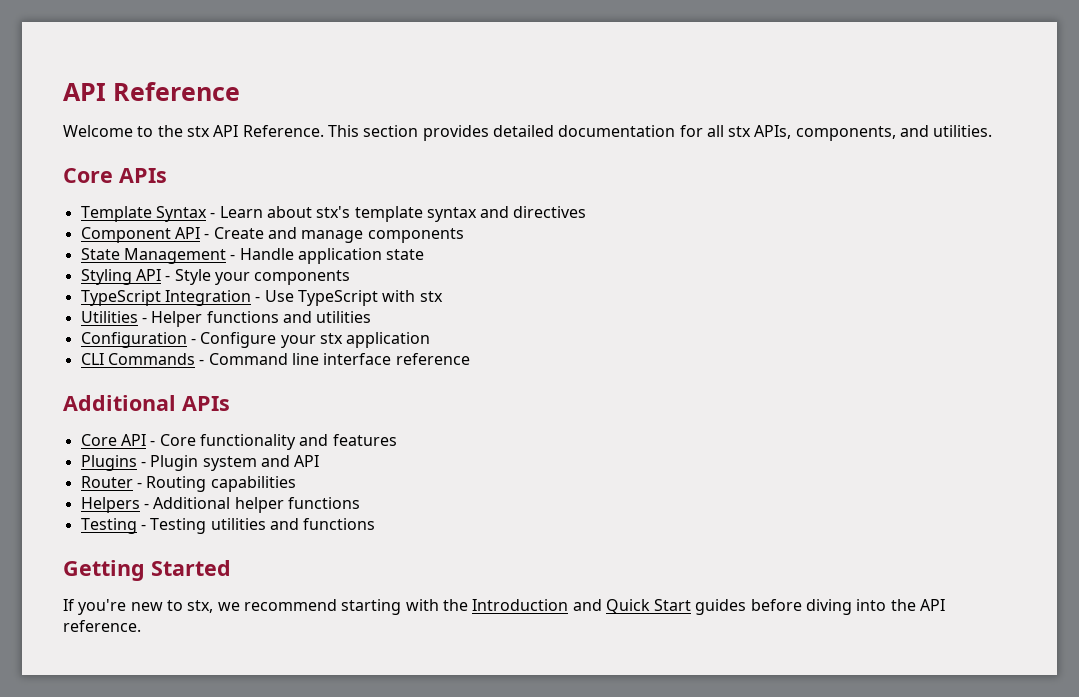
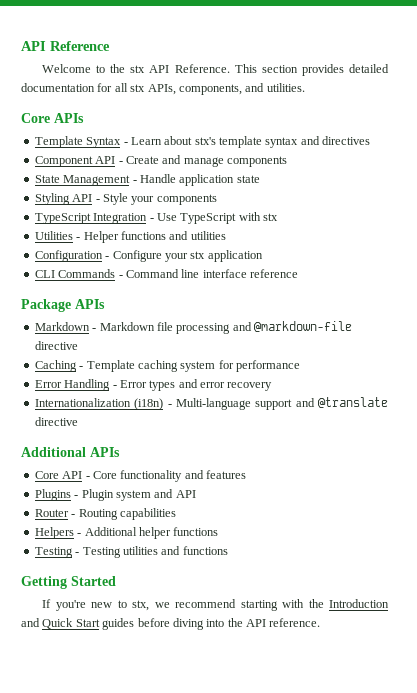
(470, 359) none -> [21,299,105,312] [34,321,352,334] [34,341,78,350] [34,360,300,372] [34,379,273,391] [34,397,388,410] [34,417,78,426] // Package APIs // Markdown - Markdown file processing and @markdown-file directive // Caching - Template caching system for performance // Error Handling - Error types and error recovery // Internationalization (i18n) - Multi-language support and @translate directive

